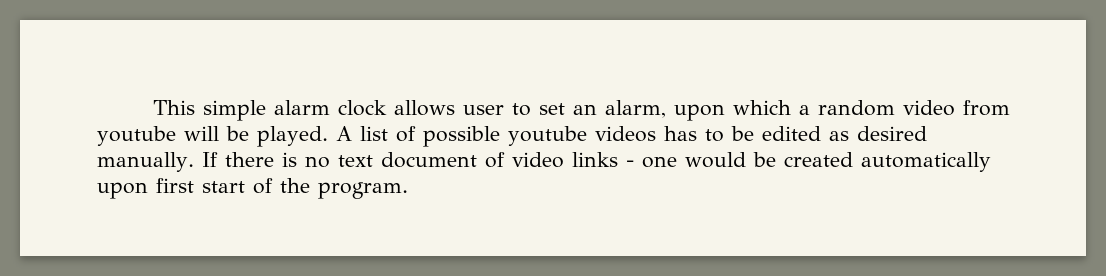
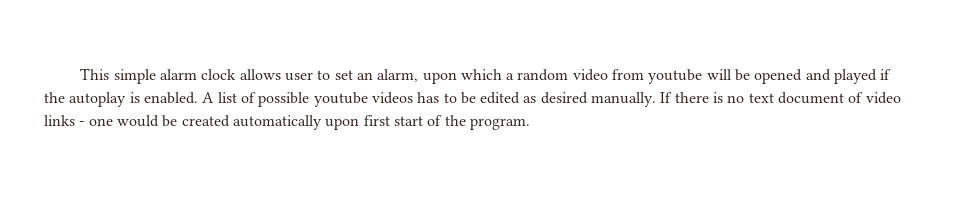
[257,126,328,147] played. -> [754,69,892,84] [44,92,198,107] opened and played if the autoplay is enabled.

